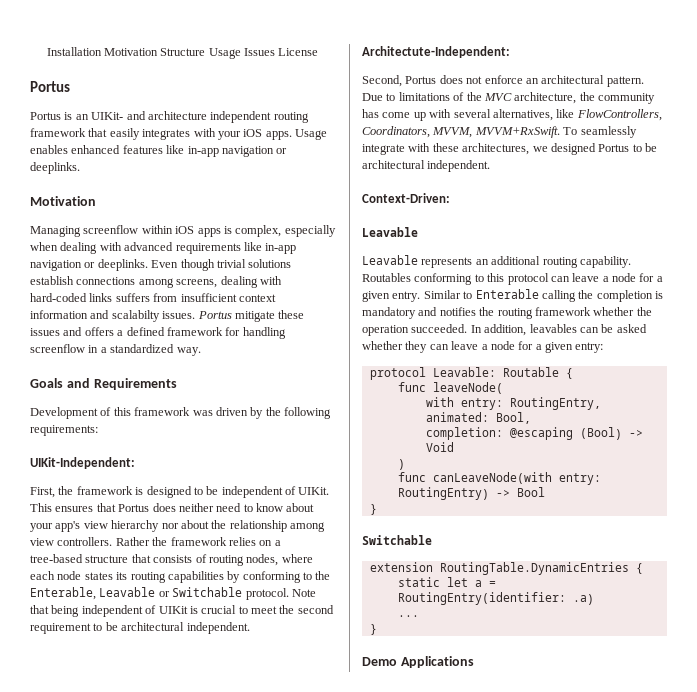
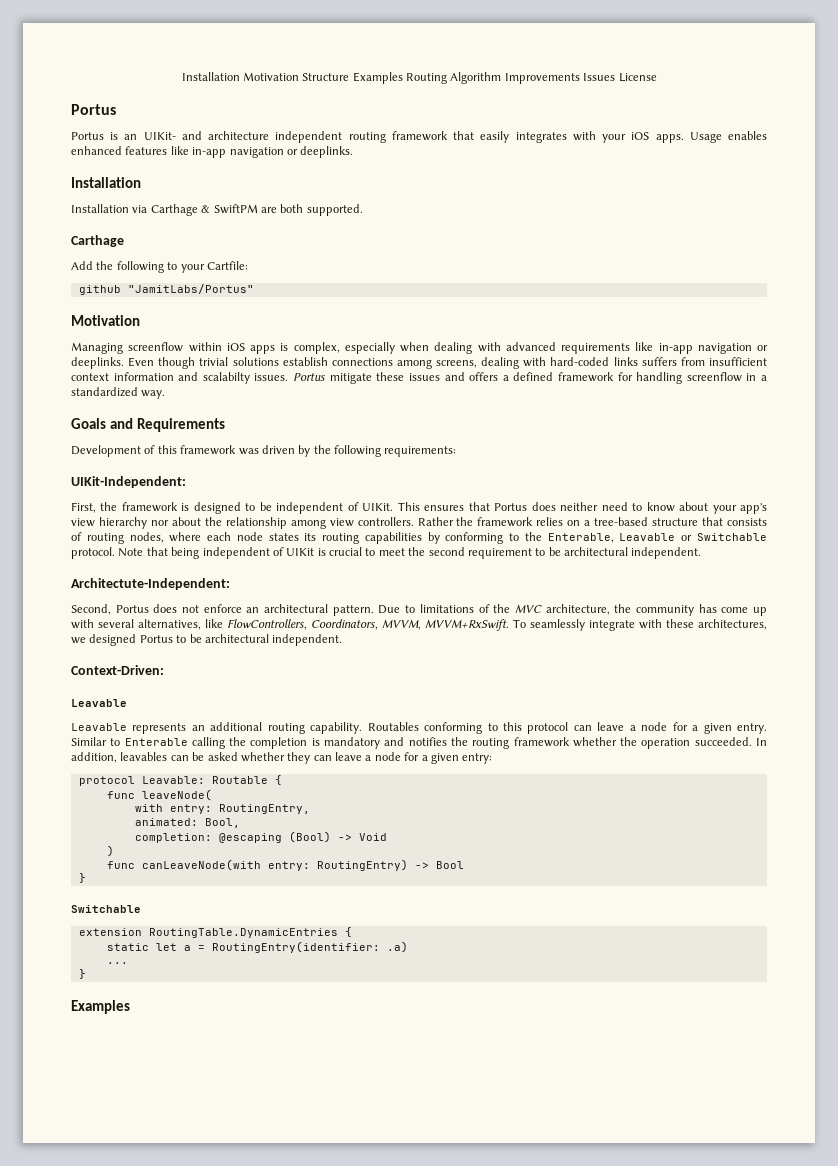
[208,48,241,59] Usage -> [352,72,580,84] Examples Routing Algorithm Improvements
(80, 168) none -> [71,177,141,188] [71,204,363,216] [71,235,124,247] [71,261,248,273] [78,284,254,295] // Installation // Installation via Carthage & SwiftPM are both supported. // Carthage // Add the following to your Cartfile: // github "JamitLabs/Portus"
[362,656,474,668] Demo Applications -> [71,1000,130,1014] Examples

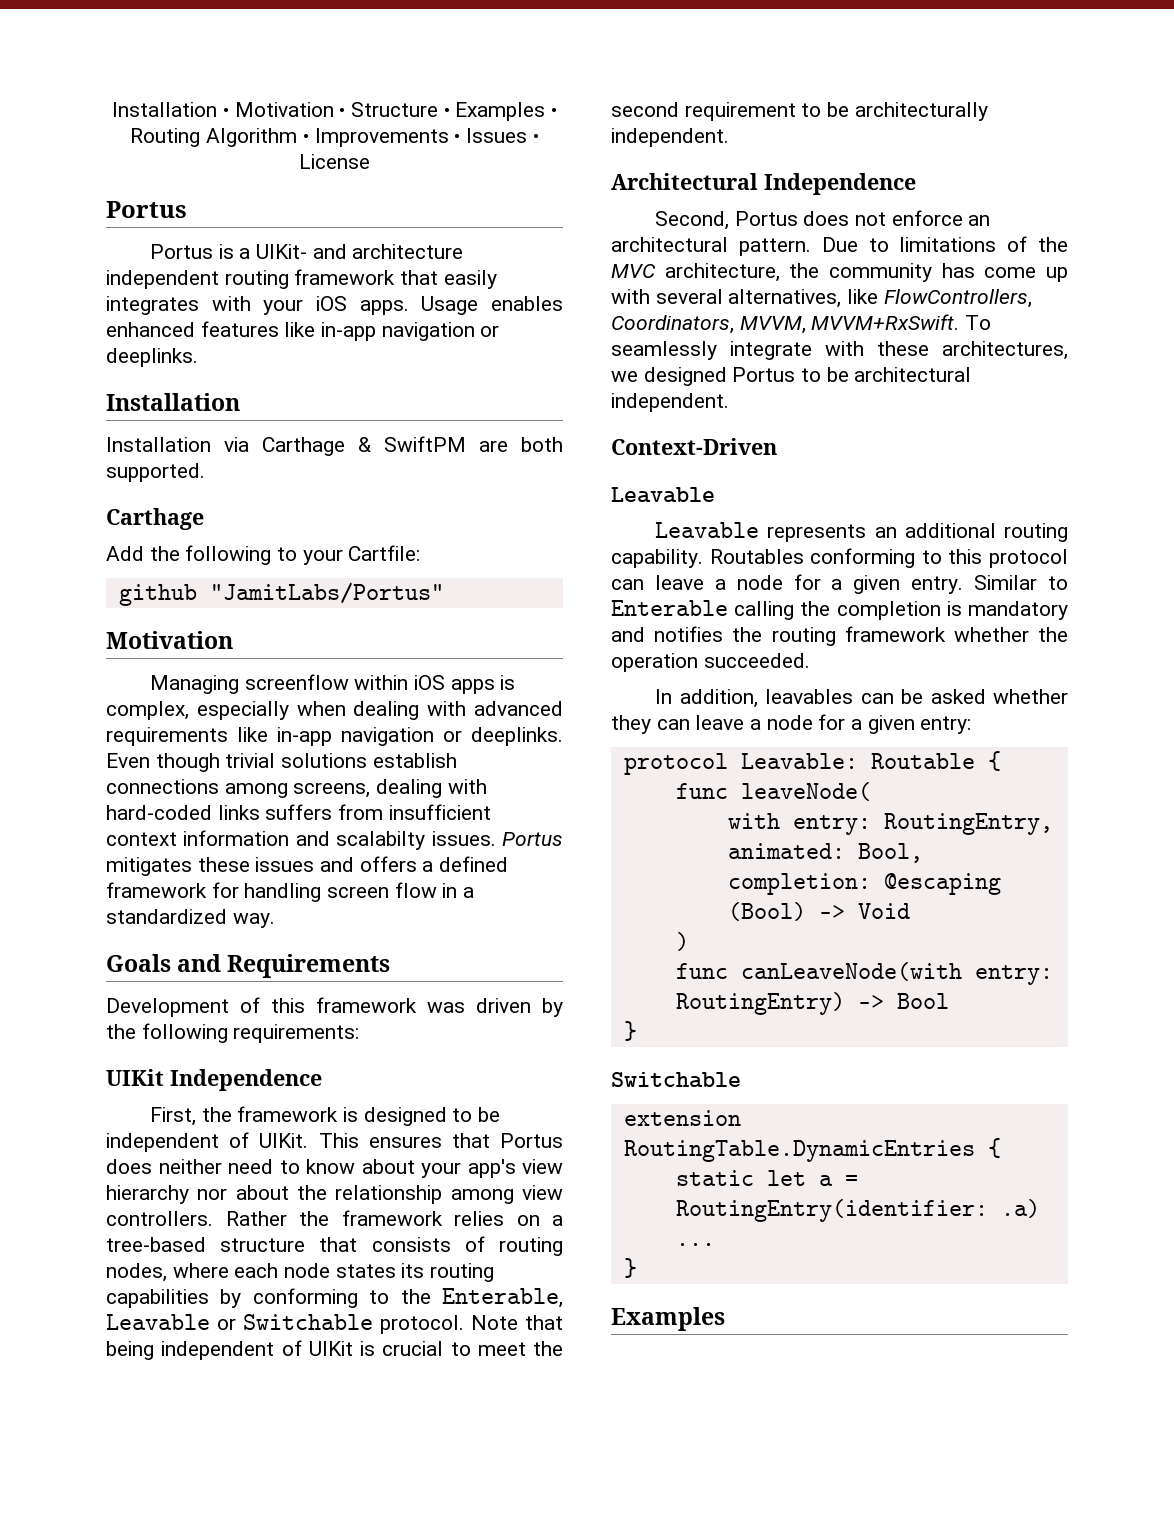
[181,72,616,84] Installation Motivation Structure Examples Routing Algorithm Improvements Issues -> [112,102,557,121] [130,128,539,147] Installation • Motivation • Structure • Examples • Routing Algorithm • Improvements • Issues •
[124,134,138,140] an -> [239,248,251,259] a
[329,373,372,384] mitigate -> [106,857,192,876] mitigates
[686,372,742,382] screenflow -> [327,882,437,898] screen flow
[71,476,186,488] UIKit-Independent: -> [106,1069,322,1091] UIKit Independence
[564,547,702,559] [71,578,230,590] architectural independent. // Architectute-Independent: -> [854,102,988,121] [611,128,729,147] [611,173,916,195] architecturally independent. // Architectural Independence
[71,665,164,675] Context-Driven: -> [611,438,777,455] Context-Driven
(752, 741) none -> (810, 660) //

